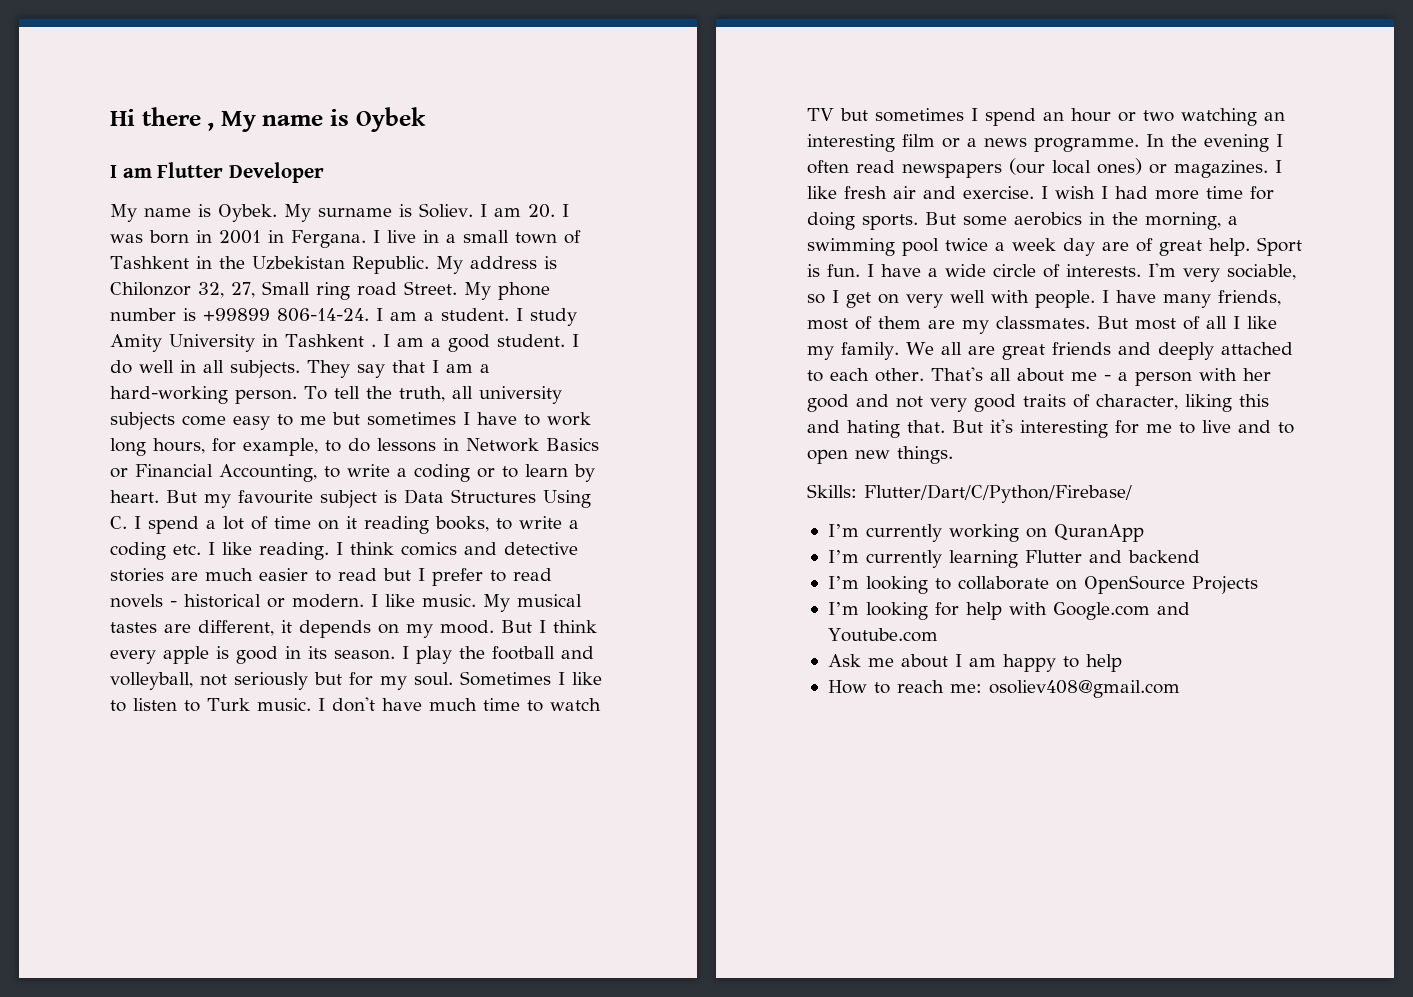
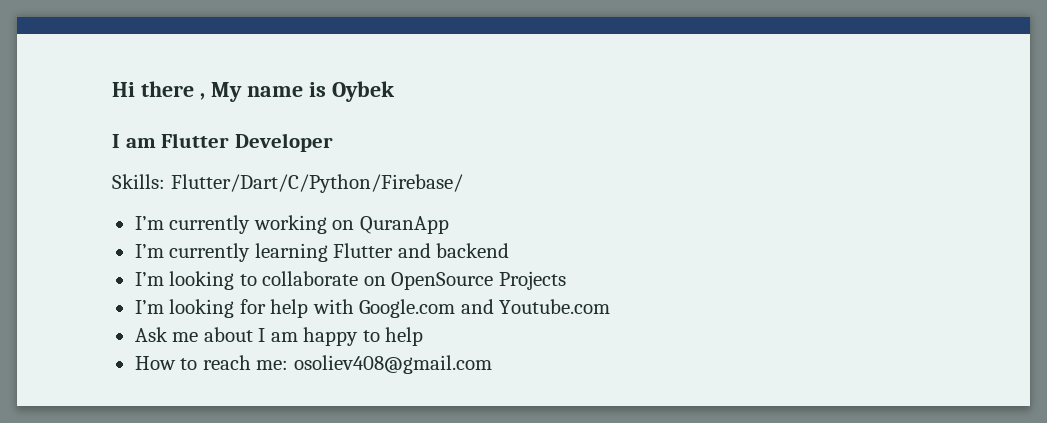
[110,203,569,222] [110,230,581,248] [110,256,557,274] [110,281,550,300] [110,308,577,326] [110,334,579,352] [110,360,490,378] [110,386,562,404] [110,412,591,430] [110,438,599,456] [110,464,595,482] [110,489,591,508] [110,516,579,534] [110,542,578,560] [110,568,552,586] [110,594,582,612] [110,620,597,638] [110,646,594,664] [110,671,602,690] [110,697,601,712] [807,108,1285,126] [807,134,1283,152] [807,158,1282,178] [807,186,1274,200] [807,212,1238,230] [807,237,1302,256] [807,263,1296,282] [807,290,1281,308] [807,316,1277,334] [807,342,1293,360] [807,367,1271,386] [807,394,1269,412] [807,419,1294,438] [807,446,953,464] // My name is Oybek. My surname is Soliev. I am 20. I was born in 2001 in Fergana. I live in a small town of Tashkent in the Uzbekistan Republic. My address is Chilonzor 32, 27, Small ring road Street. My phone number is +99899 806-14-24. I am a student. I study Amity University in Tashkent . I am a good student. I do well in all subjects. They say that I am a hard-working person. To tell the truth, all university subjects come easy to me but sometimes I have to work long hours, for example, to do lessons in Network Basics or Financial Accounting, to write a coding or to learn by heart. But my favourite subject is Data Structures Using C. I spend a lot of time on it reading books, to write a coding etc. I like reading. I think comics and detective stories are much easier to read but I prefer to read novels - historical or modern. I like music. My musical tastes are different, it depends on my mood. But I think every apple is good in its season. I play the football and volleyball, not seriously but for my soul. Sometimes I like to listen to Turk music. I don't have much time to watch TV but sometimes I spend an hour or two watching an interesting film or a news programme. In the evening I often read newspapers (our local ones) or magazines. I like fresh air and exercise. I wish I had more time for doing sports. But some aerobics in the morning, a swimming pool twice a week day are of great help. Sport is fun. I have a wide circle of interests. I'm very sociable, so I get on very well with people. I have many friends, most of them are my classmates. But most of all I like my family. We all are great friends and deeply attached to each other. That's all about me - a person with her good and not very good traits of character, liking this and hating that. But it's interesting for me to live and to open new things. -> (333, 142) none

